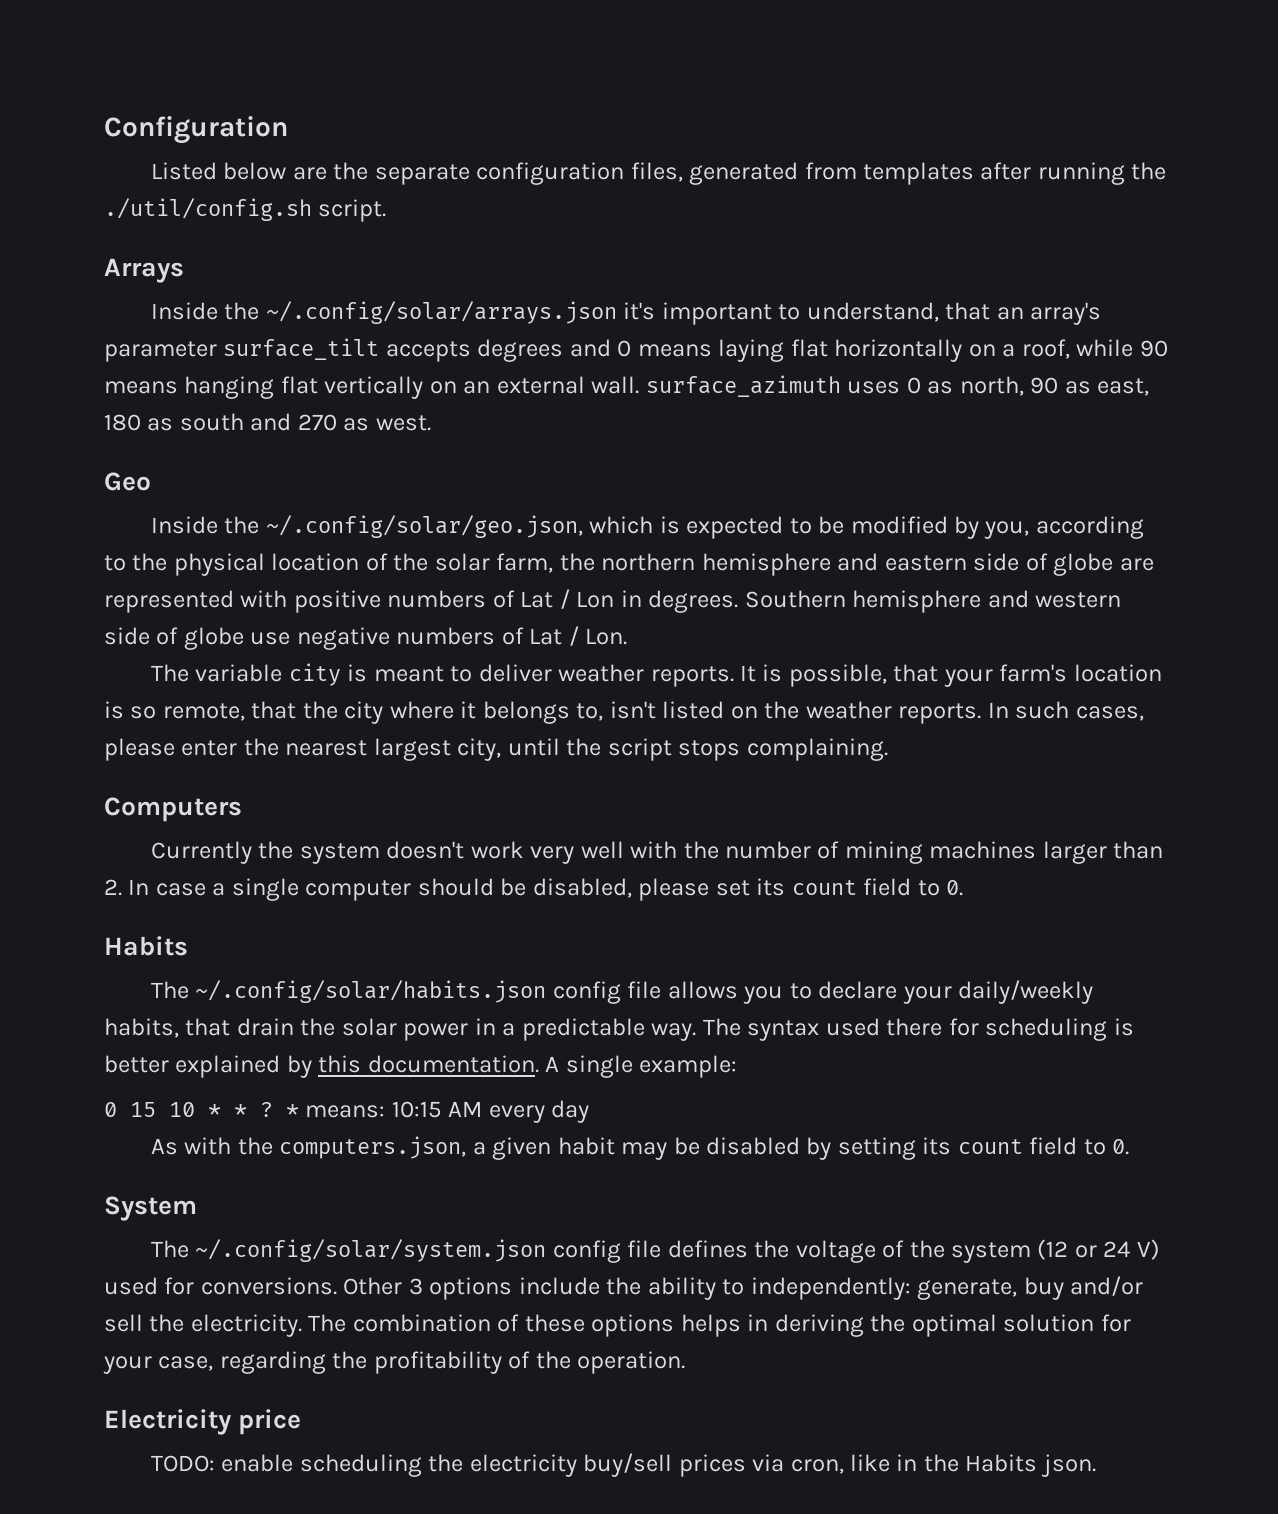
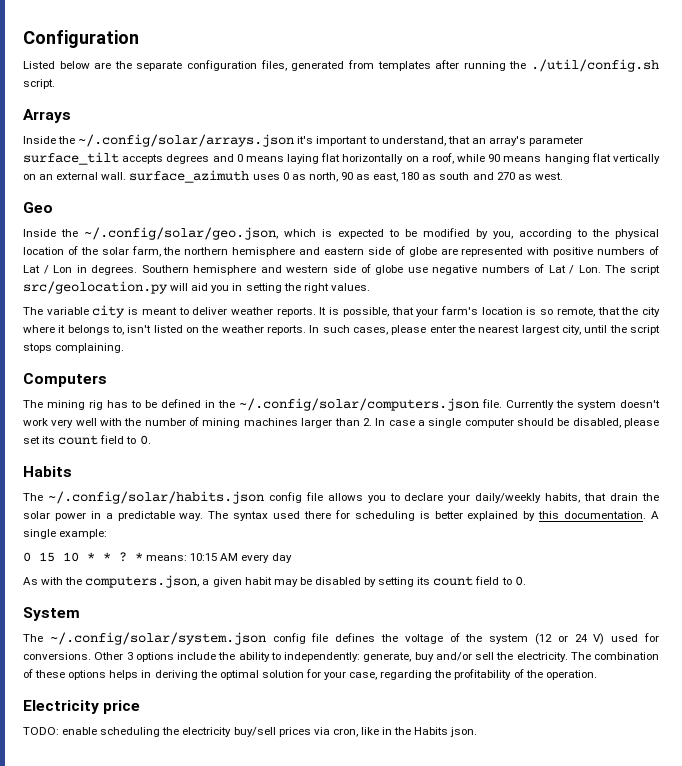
(628, 636) none -> [605,265,660,275] [23,281,370,294] The script src/geolocation.py will aid you in setting the right values.
(242, 809) none -> [23,398,502,411] The mining rig has to be defined in the ~/.config/solar/computers.json file.

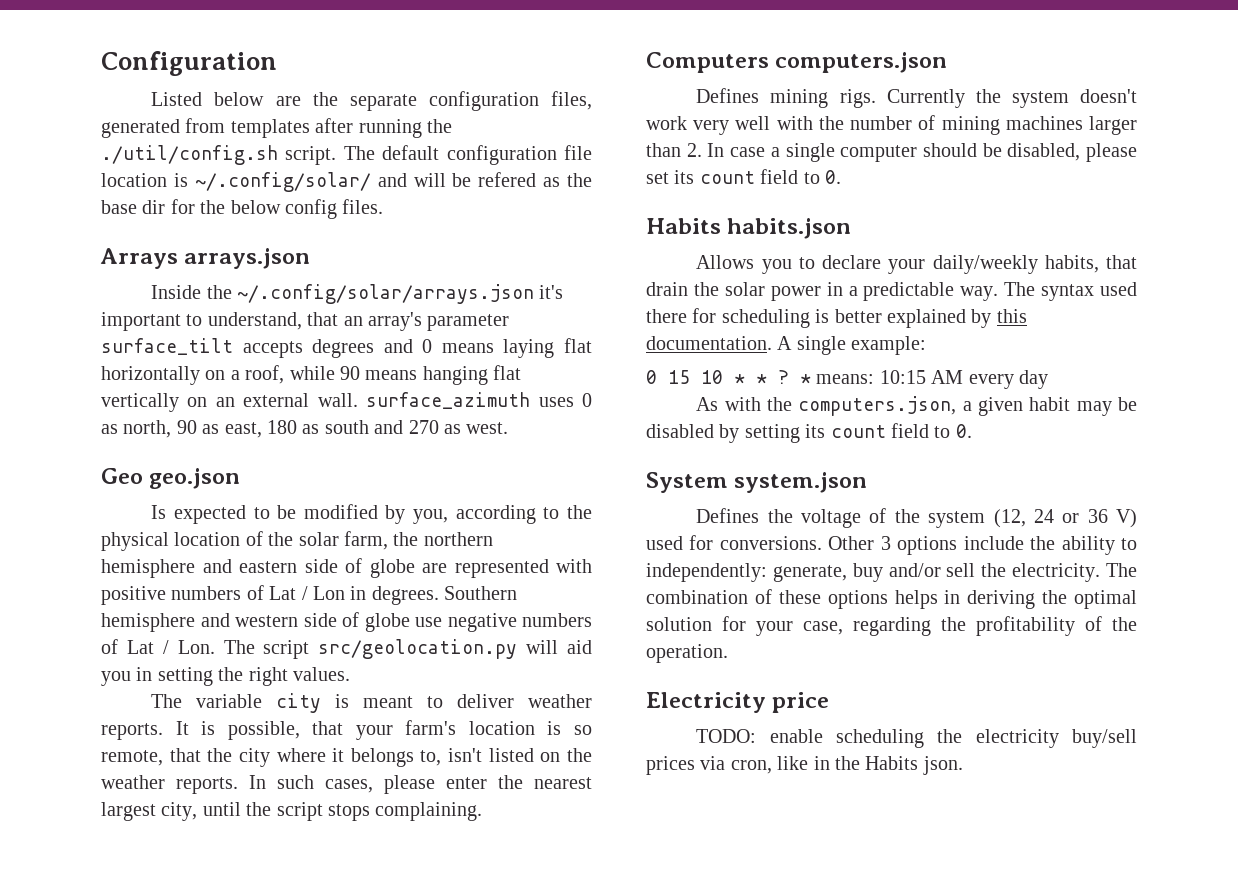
(55, 84) none -> [343,145,592,165] [101,172,592,192] [101,199,384,219] The default configuration file location is ~/.config/solar/ and will be refered as the base dir for the below config files.
(71, 116) none -> [184,248,311,269] arrays.json
[23,227,332,240] // Inside the ~/.config/solar/geo.json, which is -> [149,468,241,489] [151,505,167,519] geo.json // Is
[23,398,502,411] // The mining rig has to be defined in the ~/.config/solar/computers.json file. -> [775,52,948,73] [696,88,876,108] computers.json // Defines mining rigs.
[23,491,363,504] // The ~/.config/solar/habits.json config file allows -> [727,218,852,239] [696,255,755,269] habits.json // Allows
[23,632,376,645] // The ~/.config/solar/system.json config file defines -> [734,472,868,493] [696,508,760,523] system.json // Defines
[535,633,588,645] (12 or 24 -> [993,509,1108,528] (12, 24 or 36

